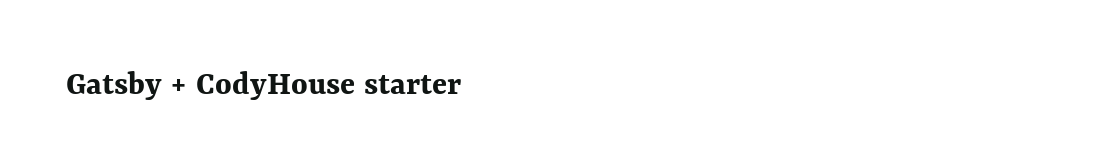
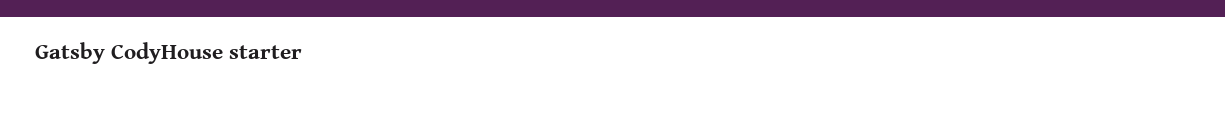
[171,79,187,94] + -> (105, 53) none

